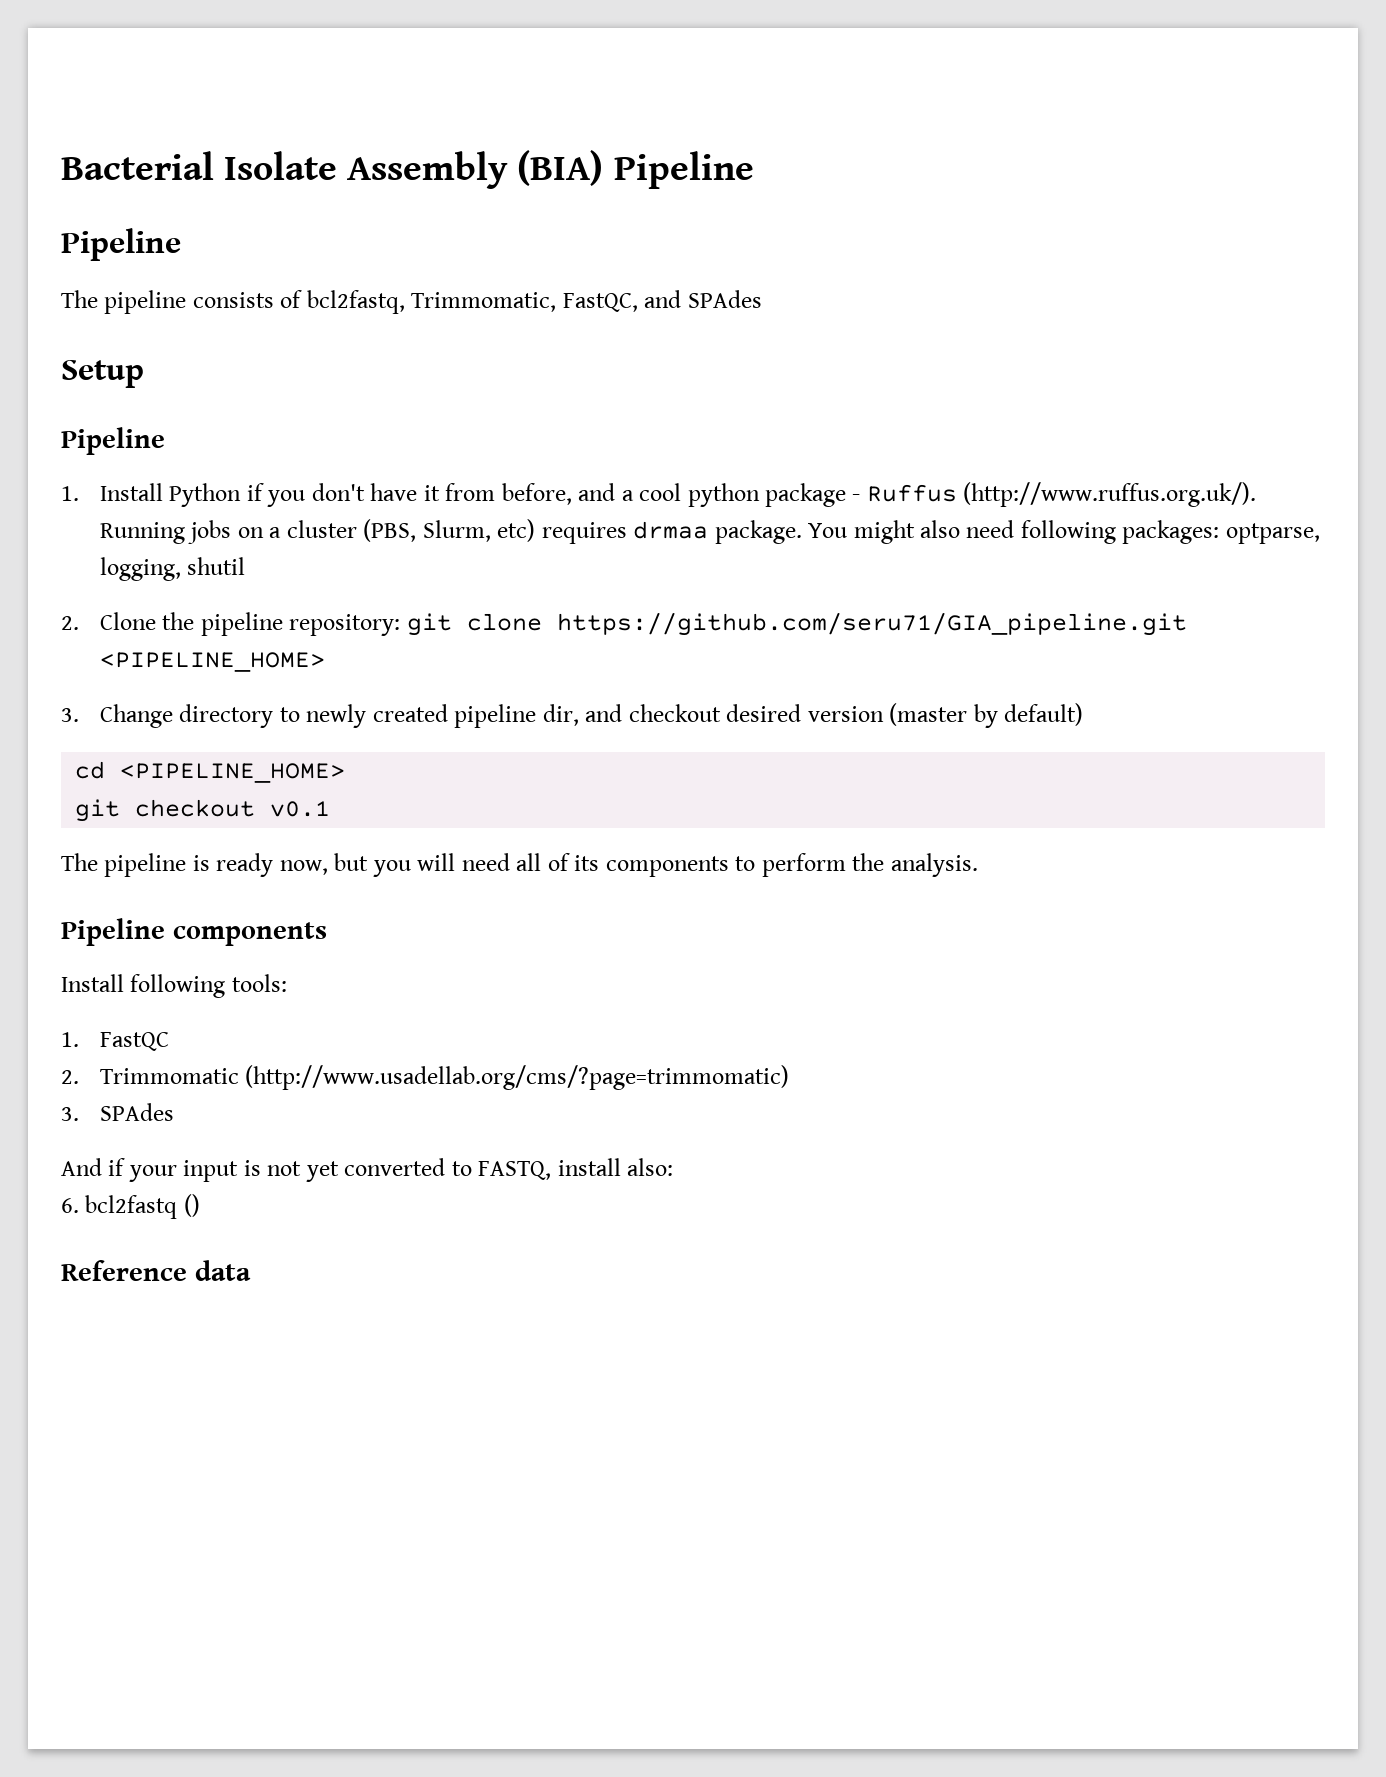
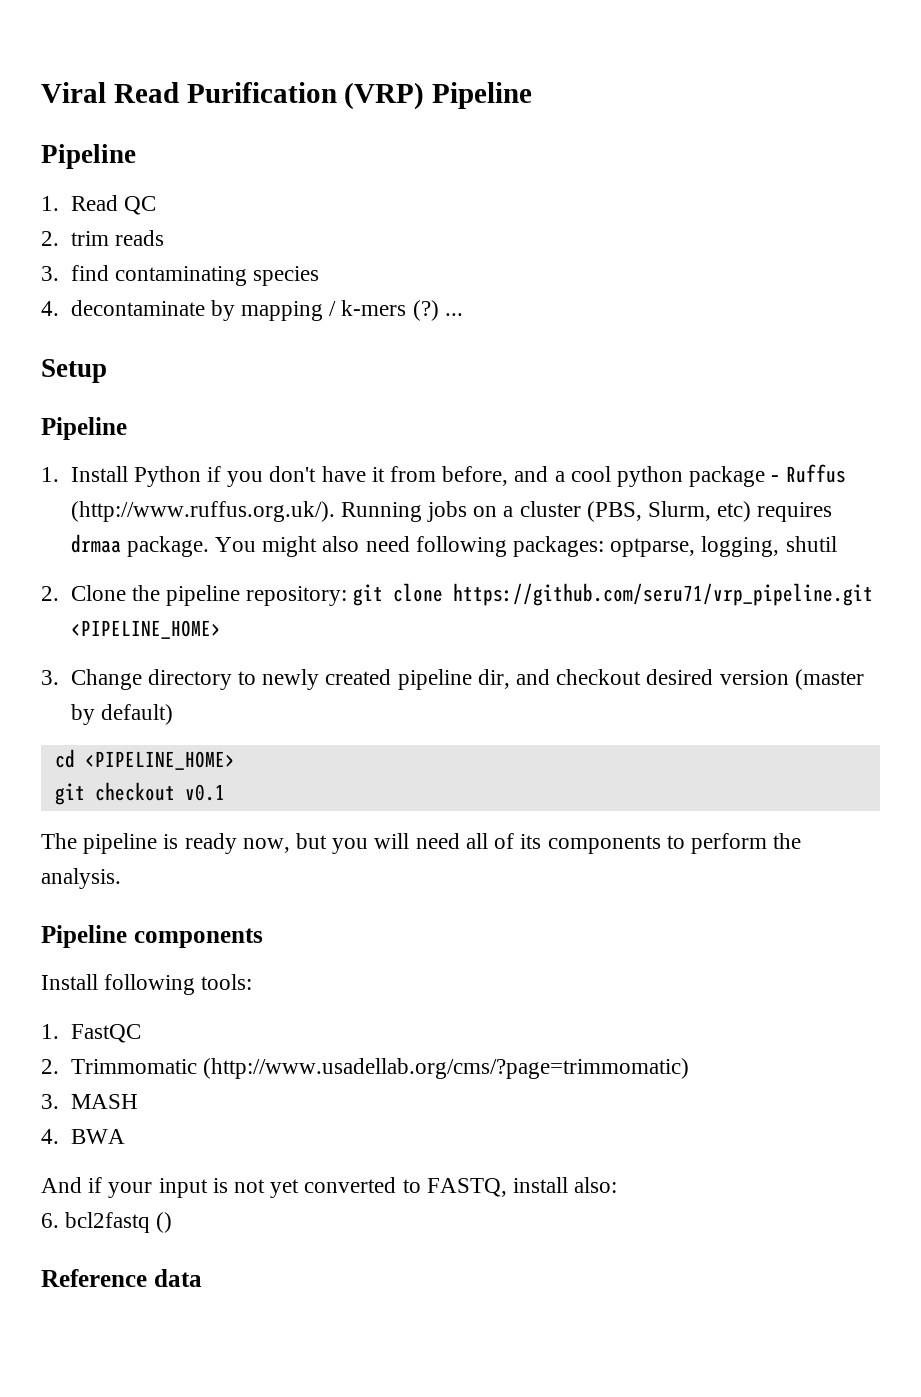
[61,150,754,189] [61,228,181,261] [61,290,762,314] Bacterial Isolate Assembly (BIA) Pipeline // Pipeline // The pipeline consists of bcl2fastq, Trimmomatic, FastQC, and SPAdes -> [41,82,533,110] [41,144,136,169] [41,195,156,215] [41,230,164,246] [41,265,319,286] [41,300,463,321] Viral Read Purification (VRP) Pipeline // Pipeline // 1. Read QC // 2. trim reads // 3. find contaminating species // 4. decontaminate by mapping / k-mers (?) ...
[556,612,1187,636] https://github.com/seru71/GIA_pipeline.git -> [453,583,874,606] https://github.com/seru71/vrp_pipeline.git
[99,1103,174,1121] SPAdes -> [70,1094,138,1109] [41,1129,125,1144] MASH // 4. BWA

